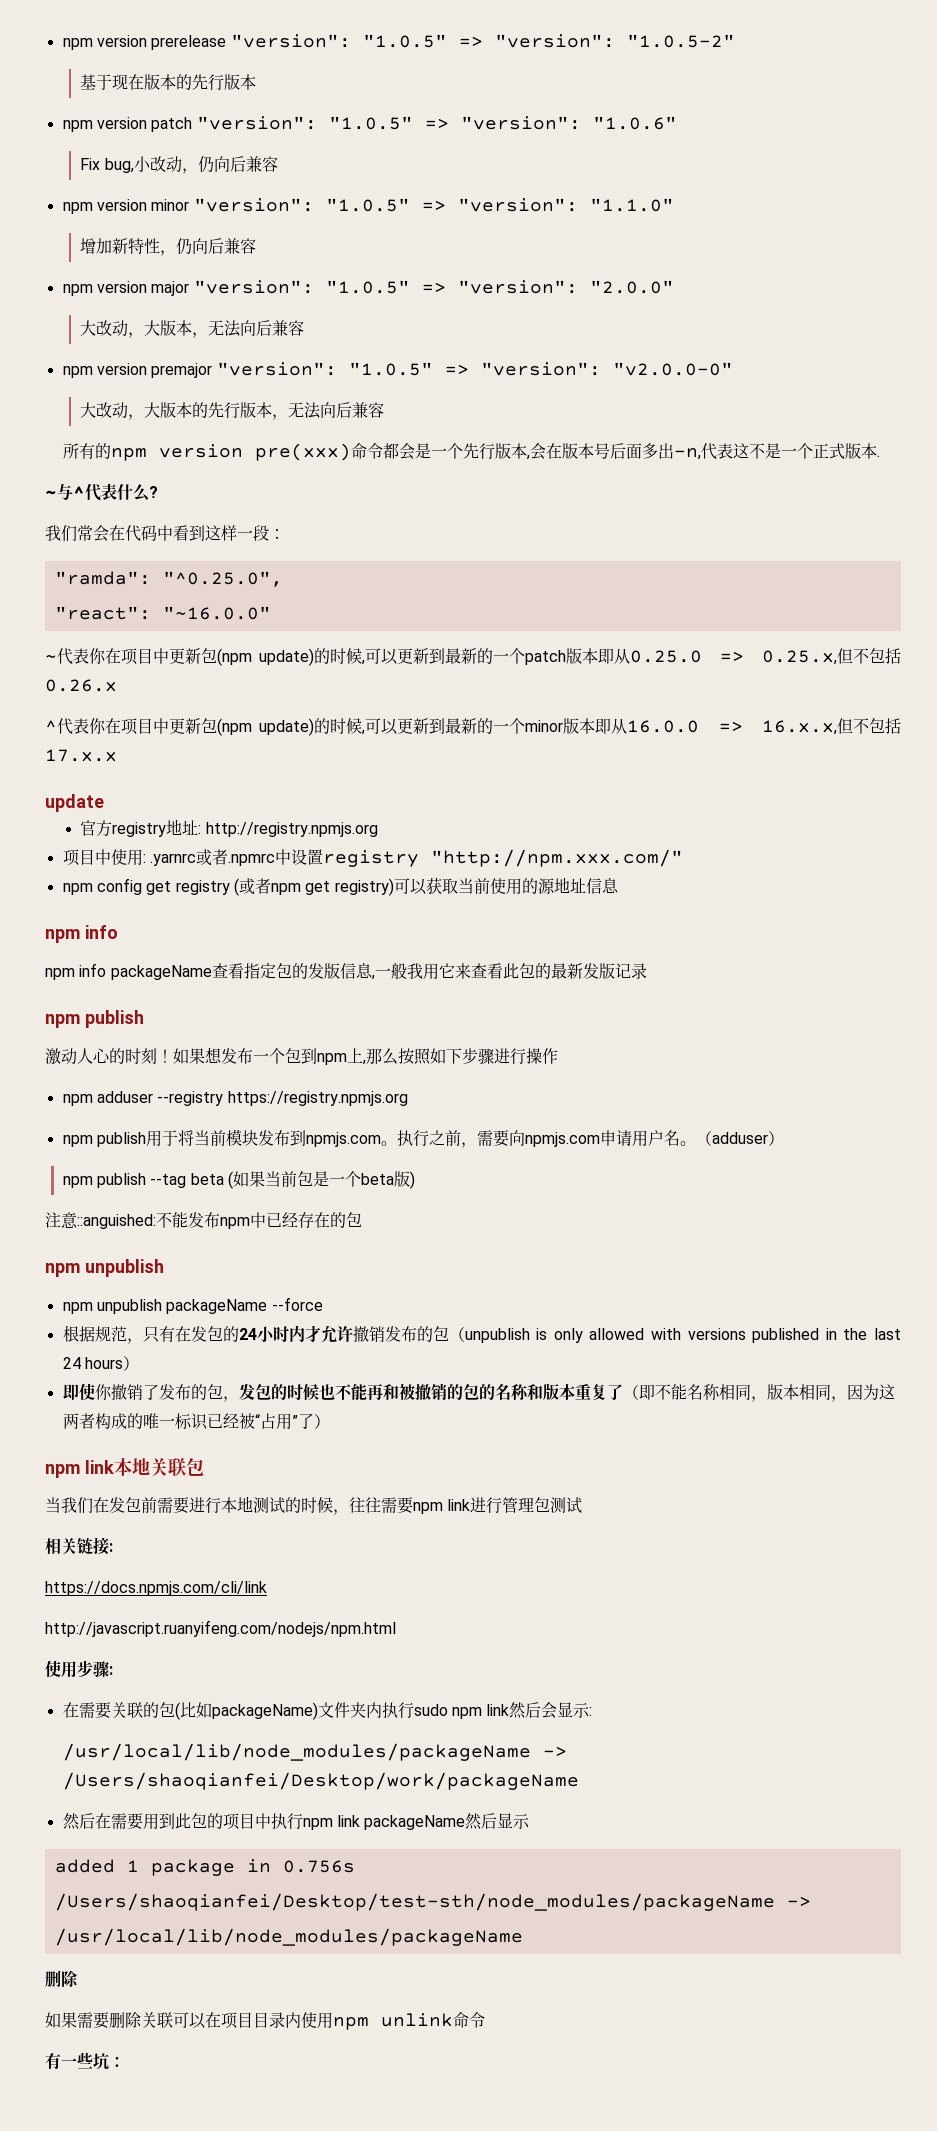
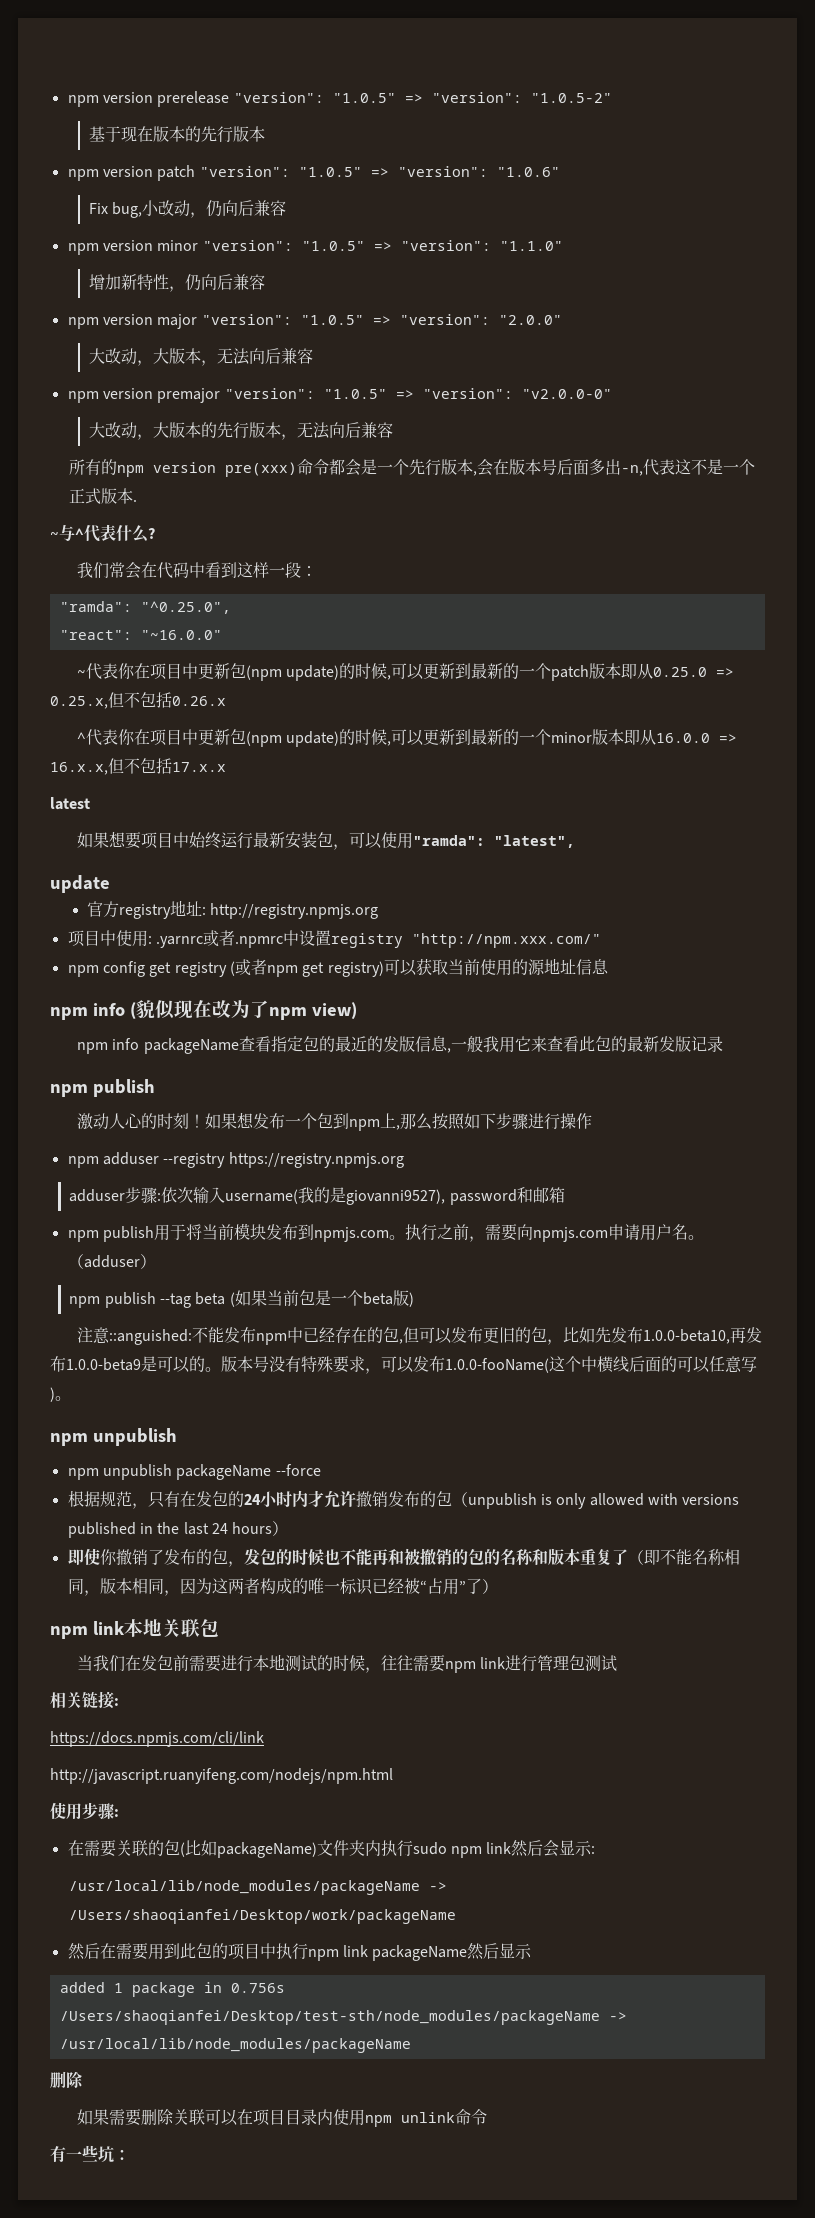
(117, 755) none -> [50,797,90,810] [77,831,576,850] // latest // 如果想要项目中始终运行最新安装包，可以使用"ramda": "latest",
(118, 932) none -> [129,1000,357,1020] (貌似现在改为了npm view)
(308, 971) none -> [334,1036,383,1052] 最近的
(408, 1098) none -> [69,1187,565,1205] // adduser步骤:依次输入username(我的是giovanni9527), password和邮箱
(362, 1219) none -> [399,1327,763,1345] [50,1356,757,1374] [50,1387,71,1402] ,但可以发布更旧的包，比如先发布1.0.0-beta10,再发布1.0.0-beta9是可以的。版本号没有特殊要求，可以发布1.0.0-fooName(这个中横线后面的可以任意写)。

